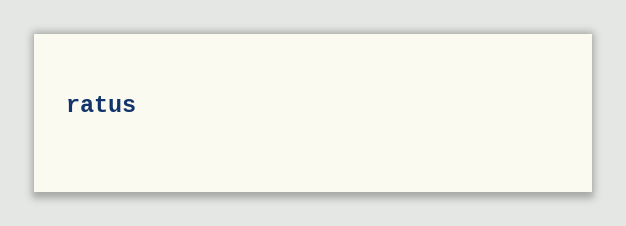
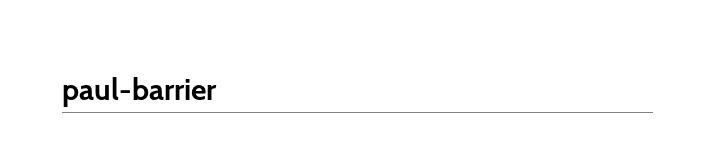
[66,96,136,112] ratus -> [62,77,217,107] paul-barrier

